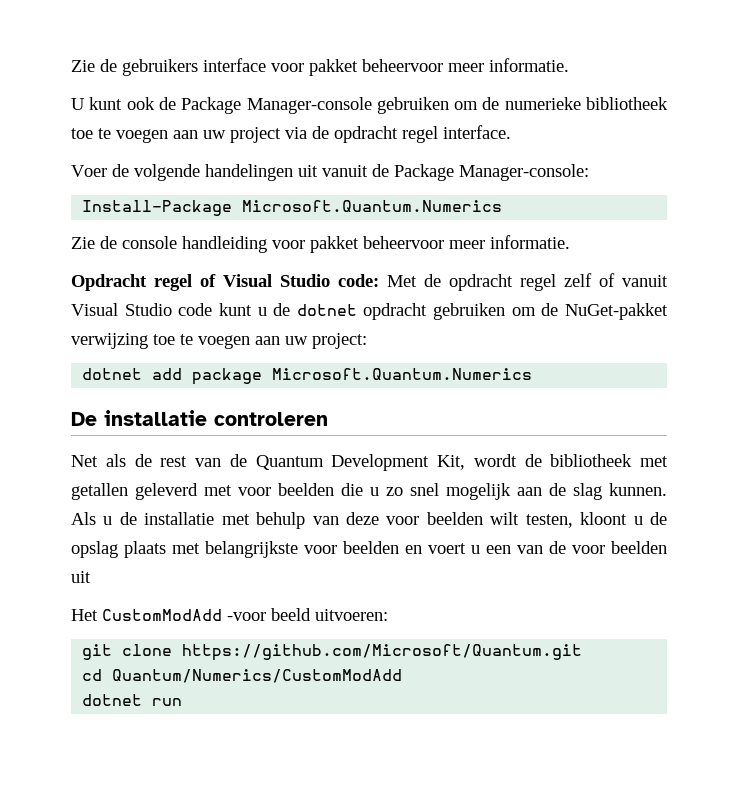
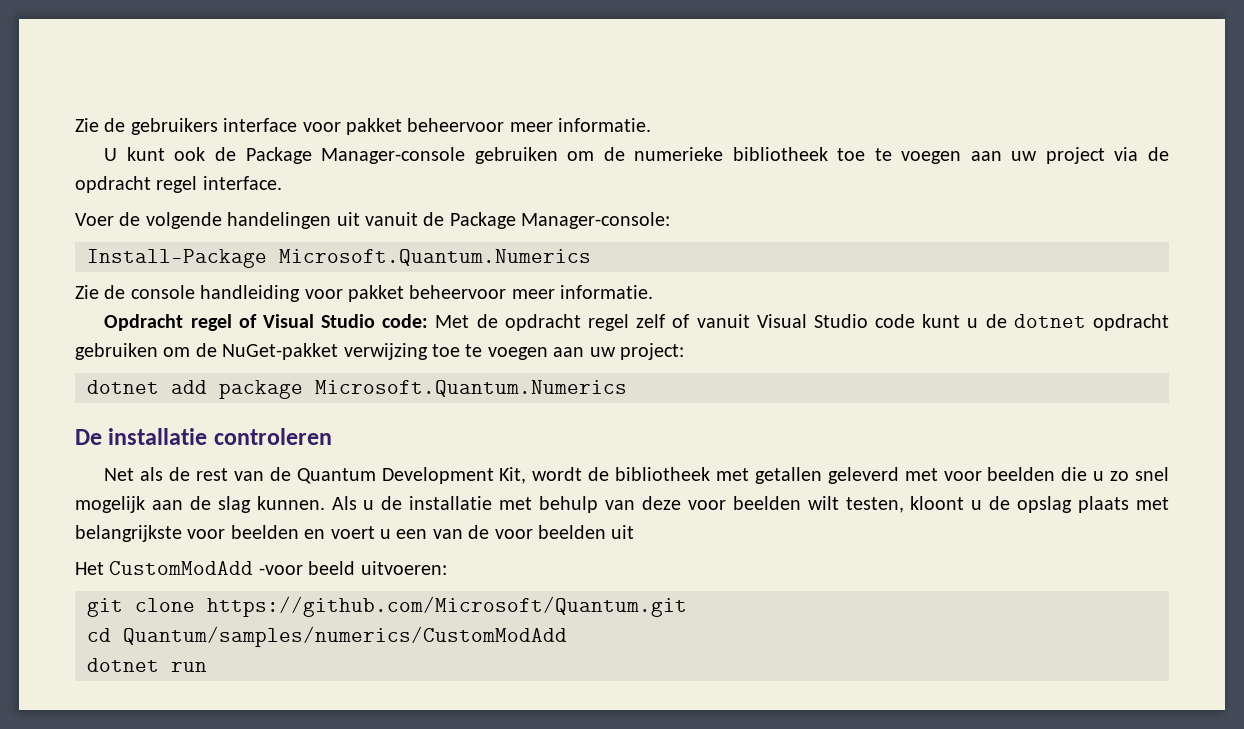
[112,669,403,683] Quantum/Numerics/CustomModAdd -> [123,626,567,647] Quantum/samples/numerics/CustomModAdd

